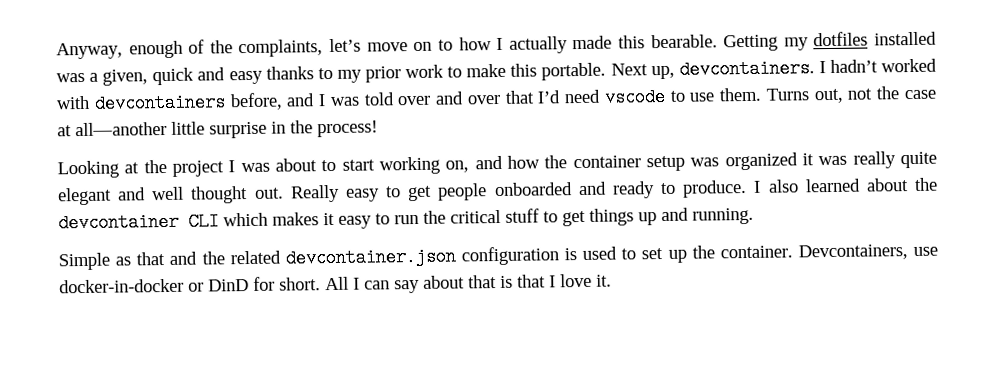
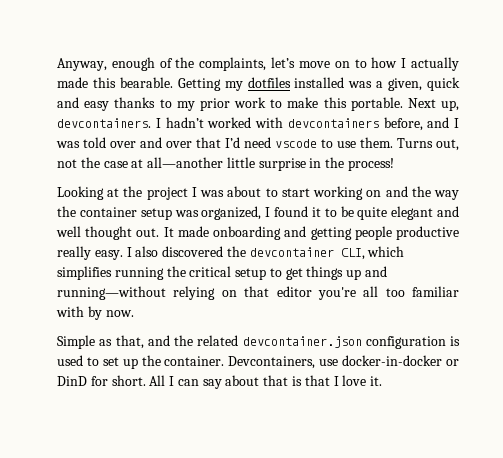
[445,151,896,173] on, and how the container setup was organized it was really -> [366,186,459,200] [57,206,354,220] on and the way the container setup was organized, I found it to be
[289,177,938,203] [58,212,419,233] Really easy to get people onboarded and ready to produce. I also learned about the devcontainer CLI which makes it easy to run -> [163,226,460,240] [57,246,405,260] [57,266,164,280] It made onboarding and getting people productive really easy. I also discovered the devcontainer CLI, which simplifies running
[505,208,540,223] stuff -> [235,268,267,280] setup
[692,207,754,225] running. -> [57,286,459,300] [56,306,134,320] running—without relying on that editor you're all too familiar with by now.
[136,251,166,266] that -> [115,335,144,349] that,

